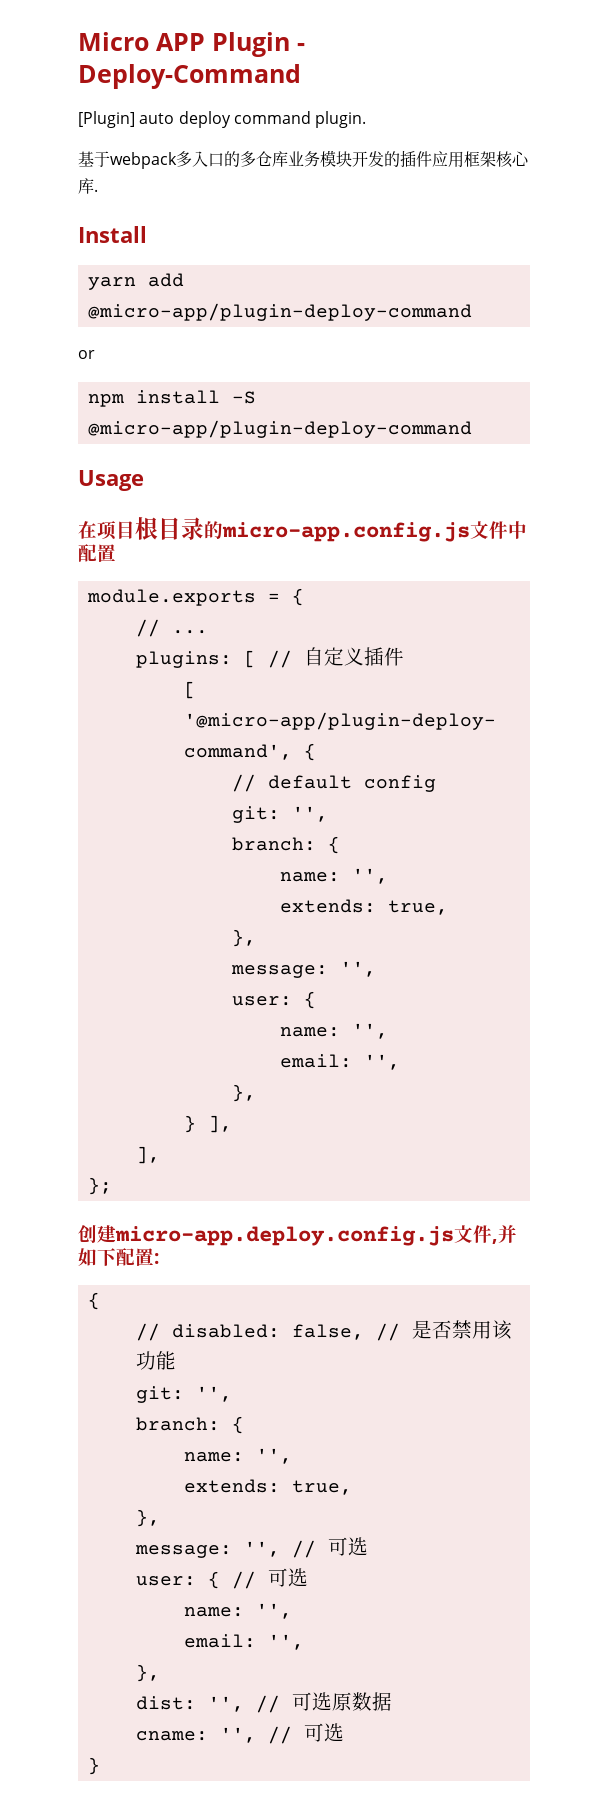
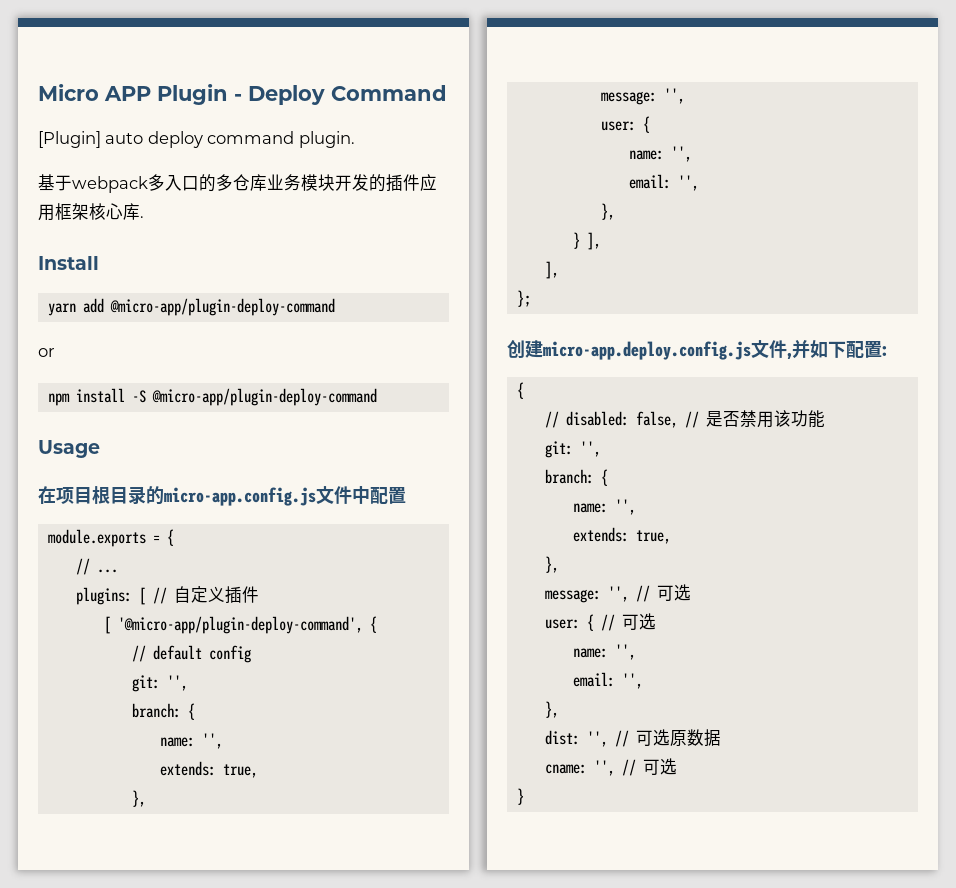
[78,64,301,89] Deploy-Command -> [248,85,447,105] Deploy Command

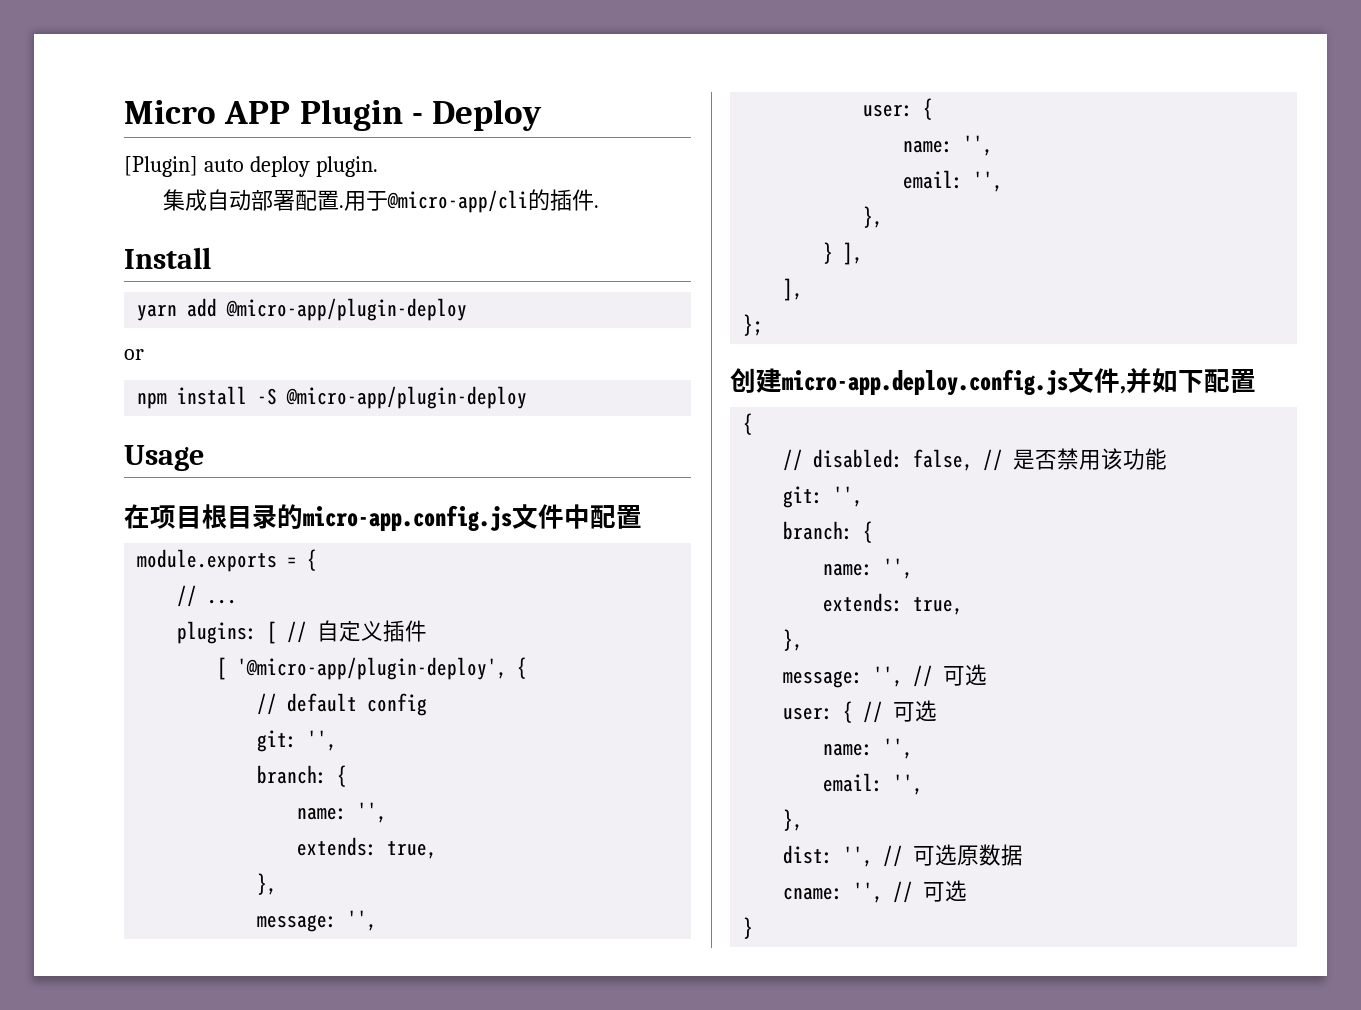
[331,85,447,101] Command -> (543, 115) none
[207,131,295,144] command -> (310, 166) none
[38,174,437,193] [38,203,140,221] 基于webpack多入口的多仓库业务模块开发的插件应用框架核心库 -> [163,189,595,213] 集成自动部署配置.用于@micro-app/cli的插件
[109,298,335,316] @micro-app/plugin-deploy-command -> [226,298,468,321] @micro-app/plugin-deploy
[151,388,377,406] @micro-app/plugin-deploy-command -> [286,386,528,409] @micro-app/plugin-deploy
[117,616,363,634] '@micro-app/plugin-deploy-command', -> [237,657,508,680] '@micro-app/plugin-deploy',
[882,346,887,356] : -> (1256, 381) none

